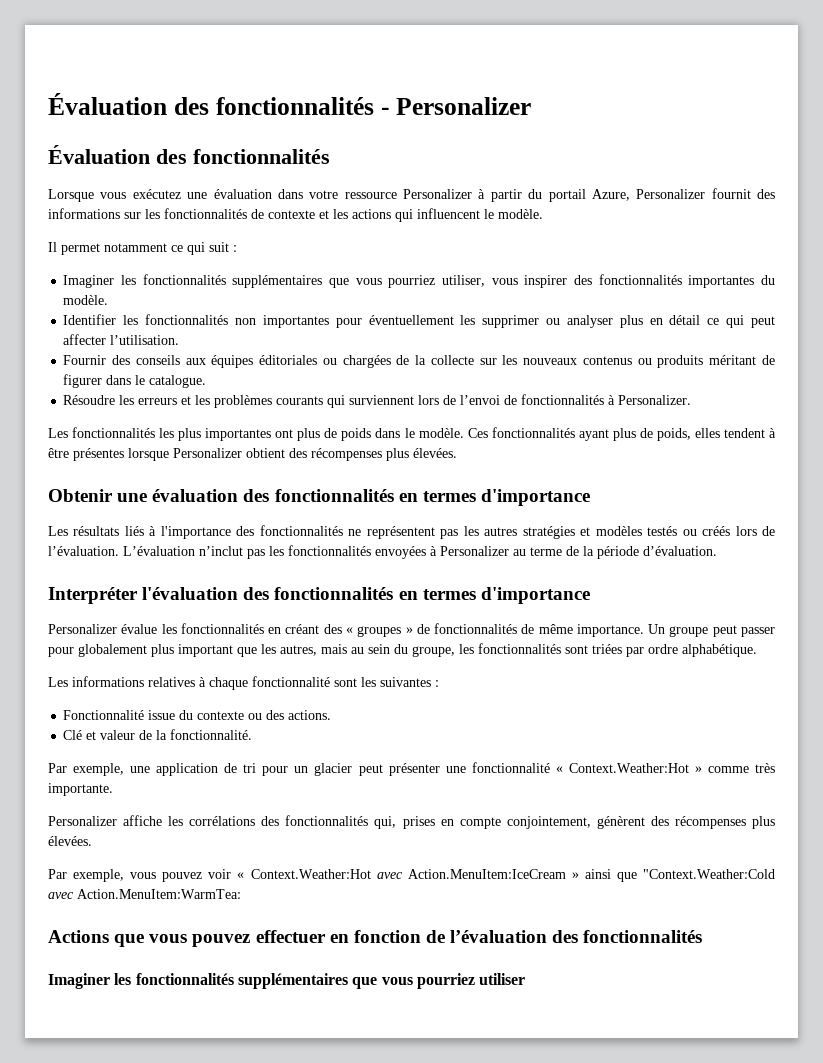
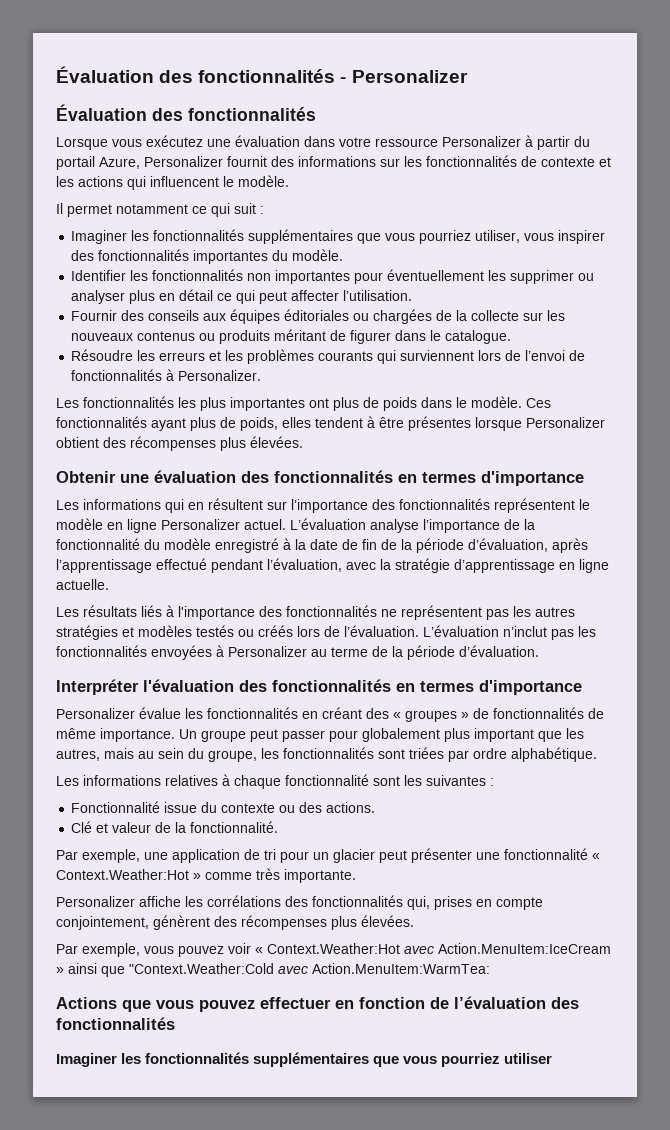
(590, 497) none -> [56,498,590,513] [56,518,535,533] [56,538,588,553] [56,558,609,573] [56,579,109,590] // Les informations qui en résultent sur l’importance des fonctionnalités représentent le modèle en ligne Personalizer actuel. L’évaluation analyse l’importance de la fonctionnalité du modèle enregistré à la date de fin de la période d’évaluation, après l’apprentissage effectué pendant l’évaluation, avec la stratégie d’apprentissage en ligne actuelle.

